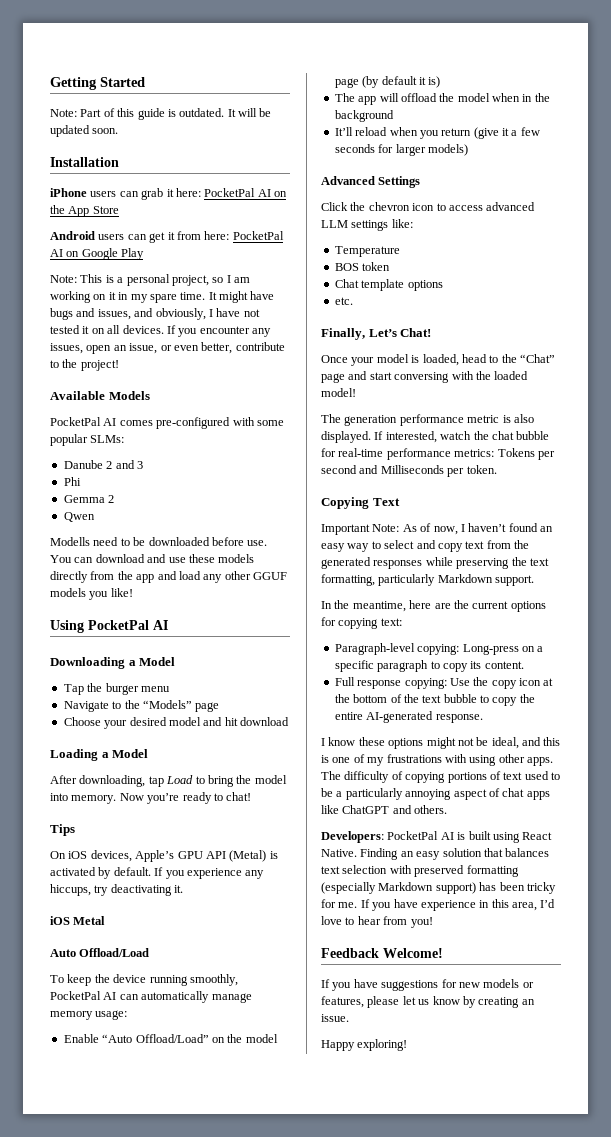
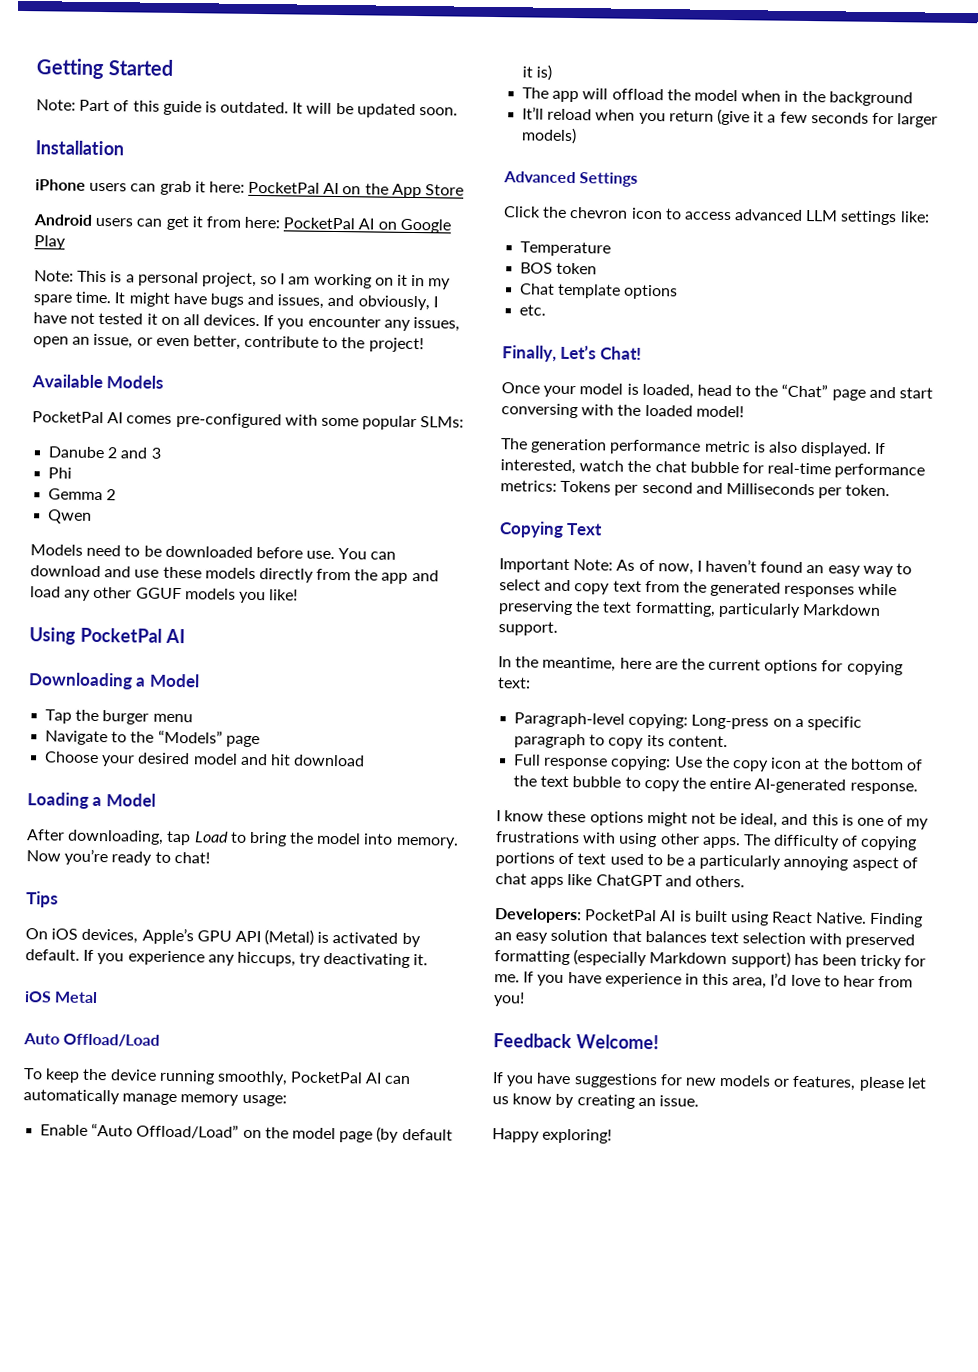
[50,537,90,546] Modells -> [30,544,83,556] Models

